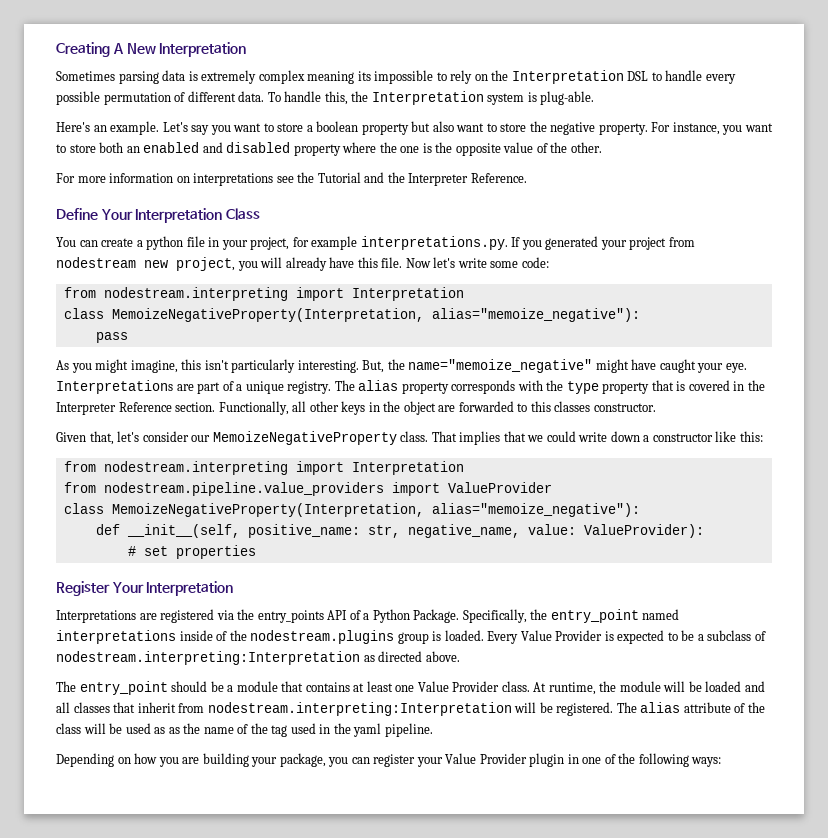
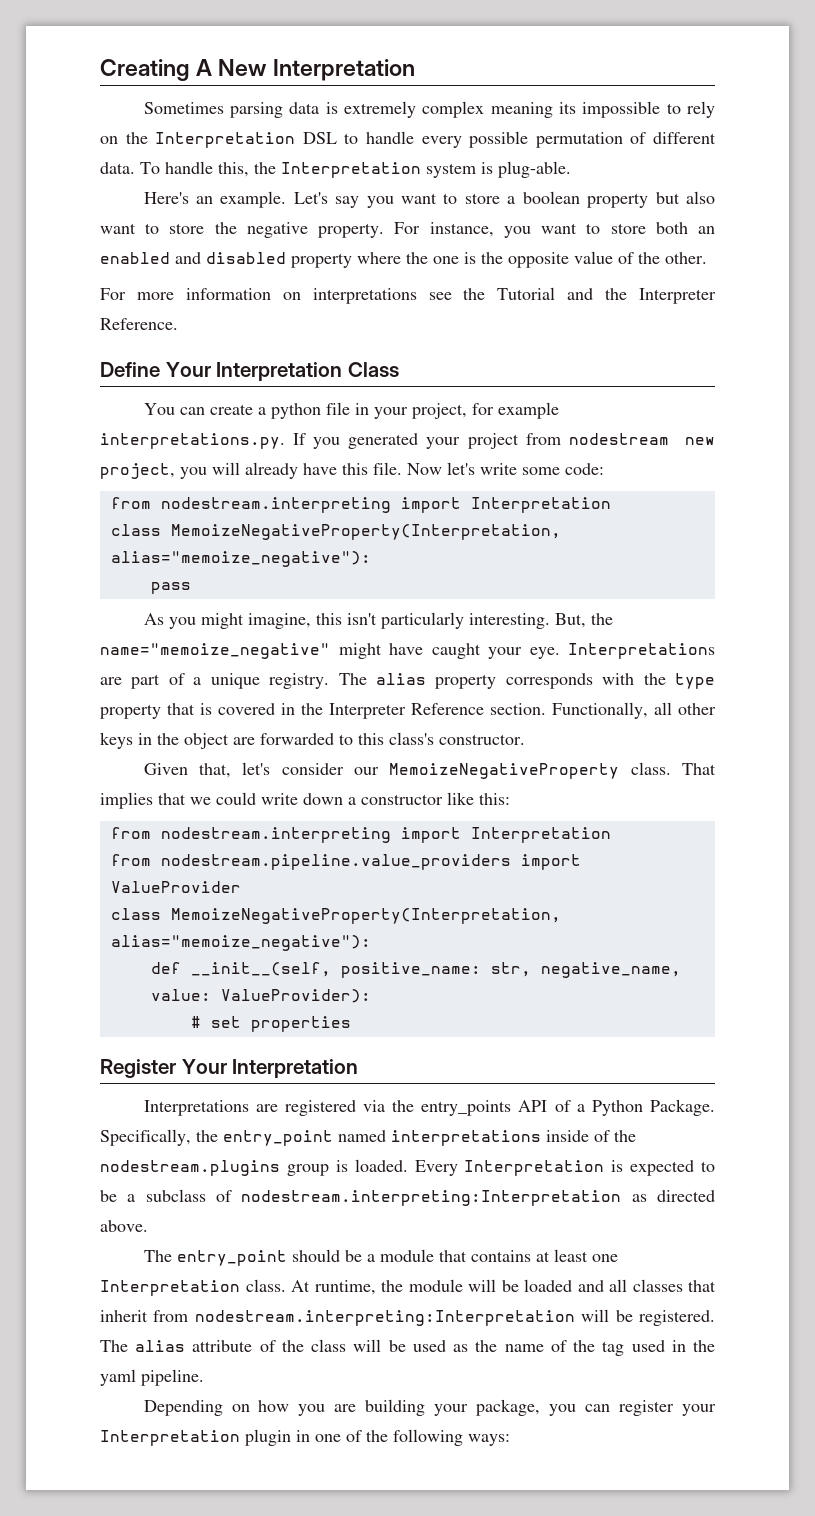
[554,401,591,412] classes -> [389,732,434,745] class's
[520,630,603,641] Value Provider -> [464,1160,605,1176] Interpretation
[417,681,500,692] Value Provider -> [100,1280,240,1296] Interpretation
[168,727,180,734] as -> (469, 1348) none
[445,753,527,764] Value Provider -> [100,1430,240,1446] Interpretation

